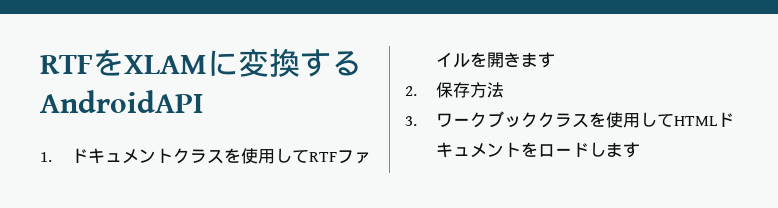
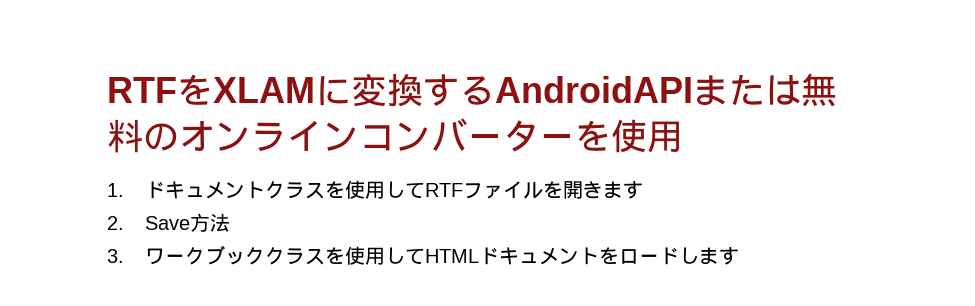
(203, 101) none -> [693,73,837,107] [107,118,683,153] または無料のオンラインコンバーターを使用
[436,82,471,98] 保存 -> [144,216,190,230] Save

